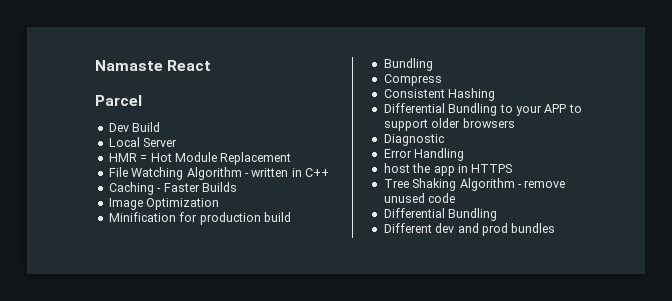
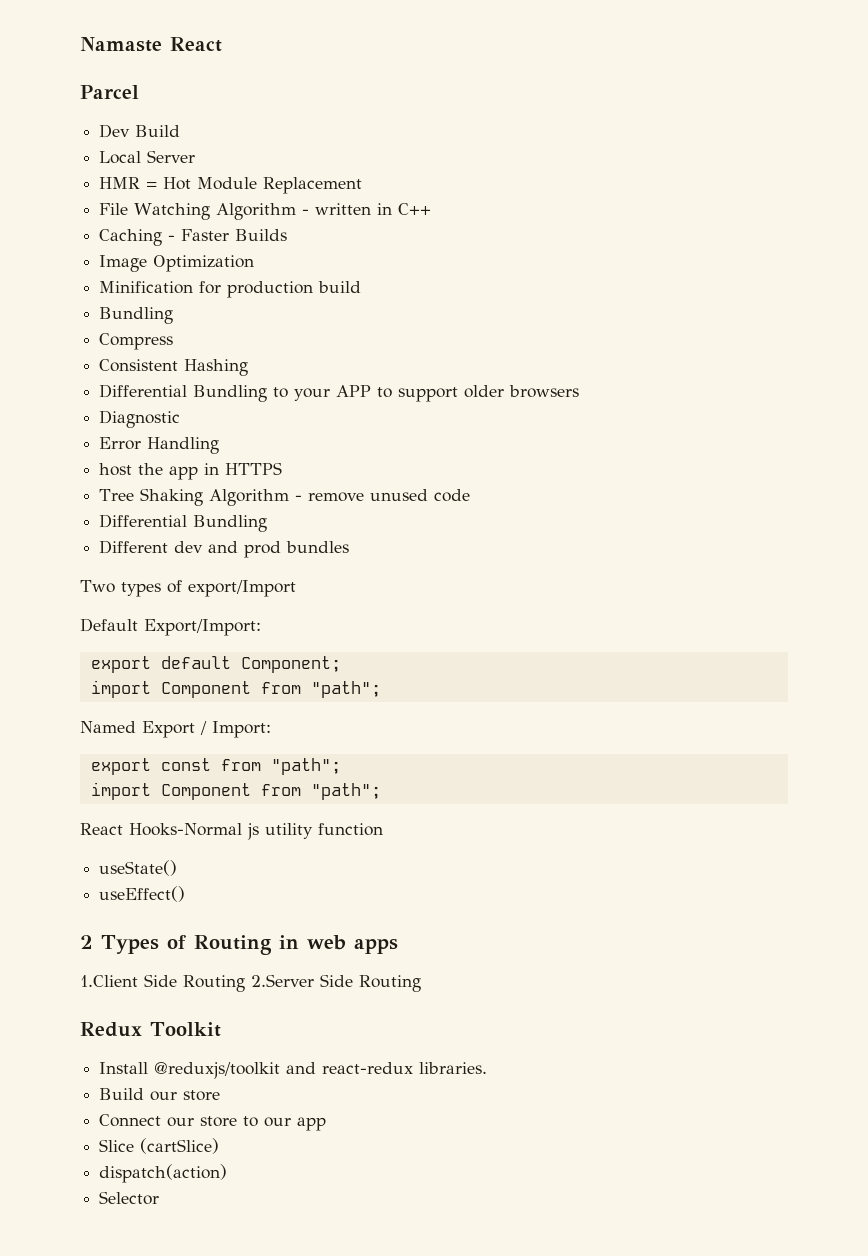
(556, 228) none -> [80,580,296,597] [80,618,261,636] [90,656,341,673] [90,680,381,698] [80,721,271,738] [90,758,341,775] [90,782,381,800] [80,823,383,840] [99,860,178,876] [99,886,186,902] [80,935,398,955] [80,974,421,992] [80,1022,221,1037] [99,1062,488,1079] [99,1088,221,1101] [99,1114,327,1131] [99,1138,220,1154] [99,1164,228,1183] [99,1191,160,1205] // Two types of export/Import // Default Export/Import: // export default Component; // import Component from "path"; // Named Export / Import: // export const from "path"; // import Component from "path"; // React Hooks-Normal js utility function // useState() // useEffect() // 2 Types of Routing in web apps // 1.Client Side Routing 2.Server Side Routing // Redux Toolkit // Install @reduxjs/toolkit and react-redux libraries. // Build our store // Connect our store to our app // Slice (cartSlice) // dispatch(action) // Selector

